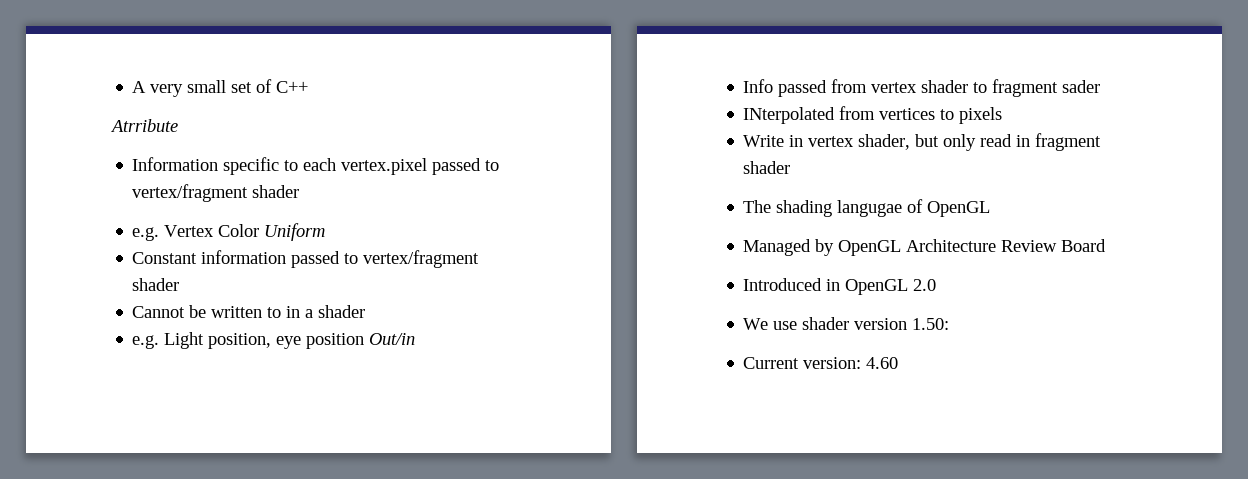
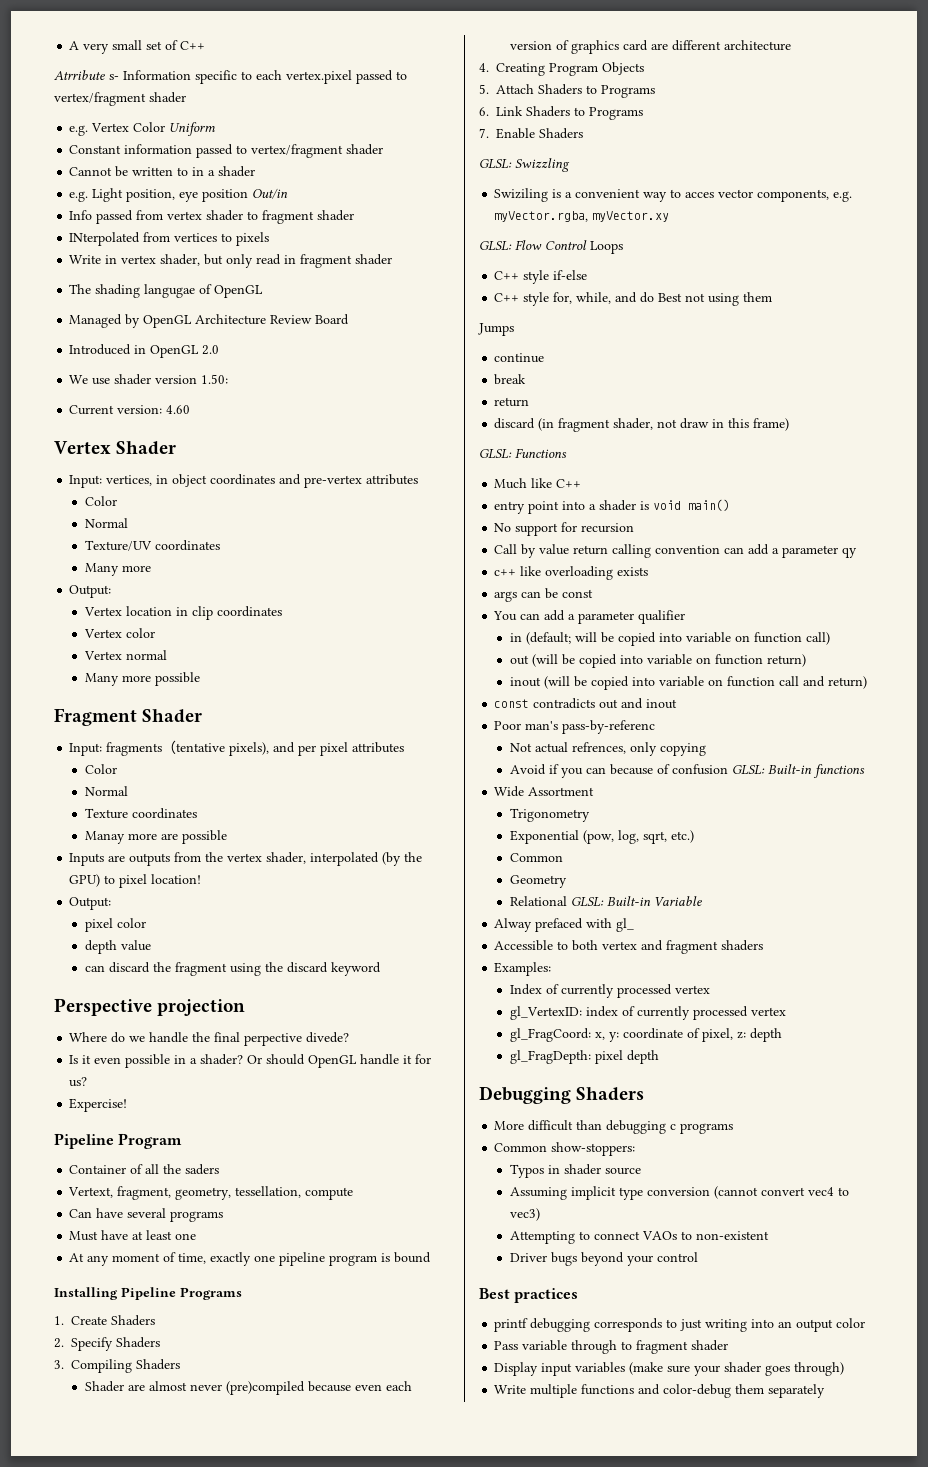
(178, 125) // -> [109,74,119,80] s-
[1062,80,1101,93] sader -> [317,210,355,221] shader
(899, 363) none -> [54,441,177,455] [69,474,419,488] [84,496,117,506] [84,518,128,528] [84,540,220,551] [84,563,151,576] [69,585,112,598] [83,606,282,620] [83,628,155,638] [83,650,167,660] [84,672,200,686] [54,708,203,726] [69,740,405,756] [84,764,117,774] [84,786,128,796] [84,808,197,819] [84,830,227,844] [69,852,423,866] [69,874,202,888] [69,897,112,910] [84,918,146,932] [84,940,151,954] [84,962,381,976] [54,998,246,1016] [69,1032,350,1046] [69,1054,432,1068] [69,1077,88,1087] [69,1098,128,1112] [54,1133,183,1149] [69,1164,220,1175] [68,1186,354,1200] [69,1208,224,1222] [69,1230,197,1241] [69,1252,432,1266] [54,1287,242,1300] [54,1315,155,1326] [54,1337,160,1351] [54,1359,180,1373] [84,1381,412,1395] [509,40,791,54] [479,62,644,76] [479,84,655,98] [479,106,643,120] [479,128,583,139] [479,158,570,172] [494,188,853,202] [494,211,670,222] [479,240,623,254] [494,270,588,284] [494,292,773,306] [478,323,514,336] [494,353,545,363] [494,374,527,385] [494,397,530,407] [494,418,790,432] [479,448,567,459] [494,478,582,489] [494,499,731,514] [494,522,635,536] [494,544,858,558] [494,566,649,580] [494,588,594,602] [493,610,686,624] [509,632,830,646] [509,654,806,668] [509,676,867,690] [494,698,678,709] [494,720,656,734] [509,742,706,756] [509,764,865,778] [494,786,595,797] [509,808,590,822] [509,830,694,844] [509,853,563,862] [509,875,567,888] [509,896,702,907] [494,918,635,932] [494,940,764,954] [494,962,552,976] [509,984,710,998] [509,1006,786,1020] [509,1028,782,1042] [509,1050,659,1064] [479,1086,645,1104] [494,1120,734,1134] [494,1142,636,1156] [509,1164,641,1178] [509,1186,849,1200] [509,1208,540,1221] [509,1231,769,1244] [509,1252,698,1266] [479,1288,579,1303] [494,1318,866,1332] [494,1340,729,1354] [494,1362,845,1376] [494,1384,826,1398] // Vertex Shader // Input: vertices, in object coordinates and pre-vertex attributes // Color // Normal // Texture/UV coordinates // Many more // Output: // Vertex location in clip coordinates // Vertex color // Vertex normal // Many more possible // Fragment Shader // Input: fragments（tentative pixels), and per pixel attributes // Color // Normal // Texture coordinates // Manay more are possible // Inputs are outputs from the vertex shader, interpolated (by the GPU) to pixel location! // Output: // pixel color // depth value // can discard the fragment using the discard keyword // Perspective projection // Where do we handle the final perpective divede? // Is it even possible in a shader? Or should OpenGL handle it for us? // Expercise! // Pipeline Program // Container of all the saders // Vertext, fragment, geometry, tessellation, compute // Can have several programs // Must have at least one // At any moment of time, exactly one pipeline program is bound // Installing Pipeline Programs // 1. Create Shaders // 2. Specify Shaders // 3. Compiling Shaders // Shader are almost never (pre)compiled because even each version of graphics card are different architecture // 4. Creating Program Objects // 5. Attach Shaders to Programs // 6. Link Shaders to Programs // 7. Enable Shaders // GLSL: Swizzling // Swiziling is a convenient way to acces vector components, e.g. myVector.rgba, myVector.xy // GLSL: Flow Control Loops // C++ style if-else // C++ style for, while, and do Best not using them // Jumps // continue // break // return // discard (in fragment shader, not draw in this frame) // GLSL: Functions // Much like C++ // entry point into a shader is void main() // No support for recursion // Call by value return calling convention can add a parameter qy // c++ like overloading exists // args can be const // You can add a parameter qualifier // in (default; will be copied into variable on function call) // out (will be copied into variable on function return) // inout (will be copied into variable on function call and return) // const contradicts out and inout // Poor man's pass-by-referenc // Not actual refrences, only copying // Avoid if you can because of confusion GLSL: Built-in functions // Wide Assortment // Trigonometry // Exponential (pow, log, sqrt, etc.) // Common // Geometry // Relational GLSL: Built-in Variable // Alway prefaced with gl_ // Accessible to both vertex and fragment shaders // Examples: // Index of currently processed vertex // gl_VertexID: index of currently processed vertex // gl_FragCoord: x, y: coordinate of pixel, z: depth // gl_FragDepth: pixel depth // Debugging Shaders // More difficult than debugging c programs // Common show-stoppers: // Typos in shader source // Assuming implicit type conversion (cannot convert vec4 to vec3) // Attempting to connect VAOs to non-existent // Driver bugs beyond your control // Best practices // printf debugging corresponds to just writing into an output color // Pass variable through to fragment shader // Display input variables (make sure your shader goes through) // Write multiple functions and color-debug them separately

